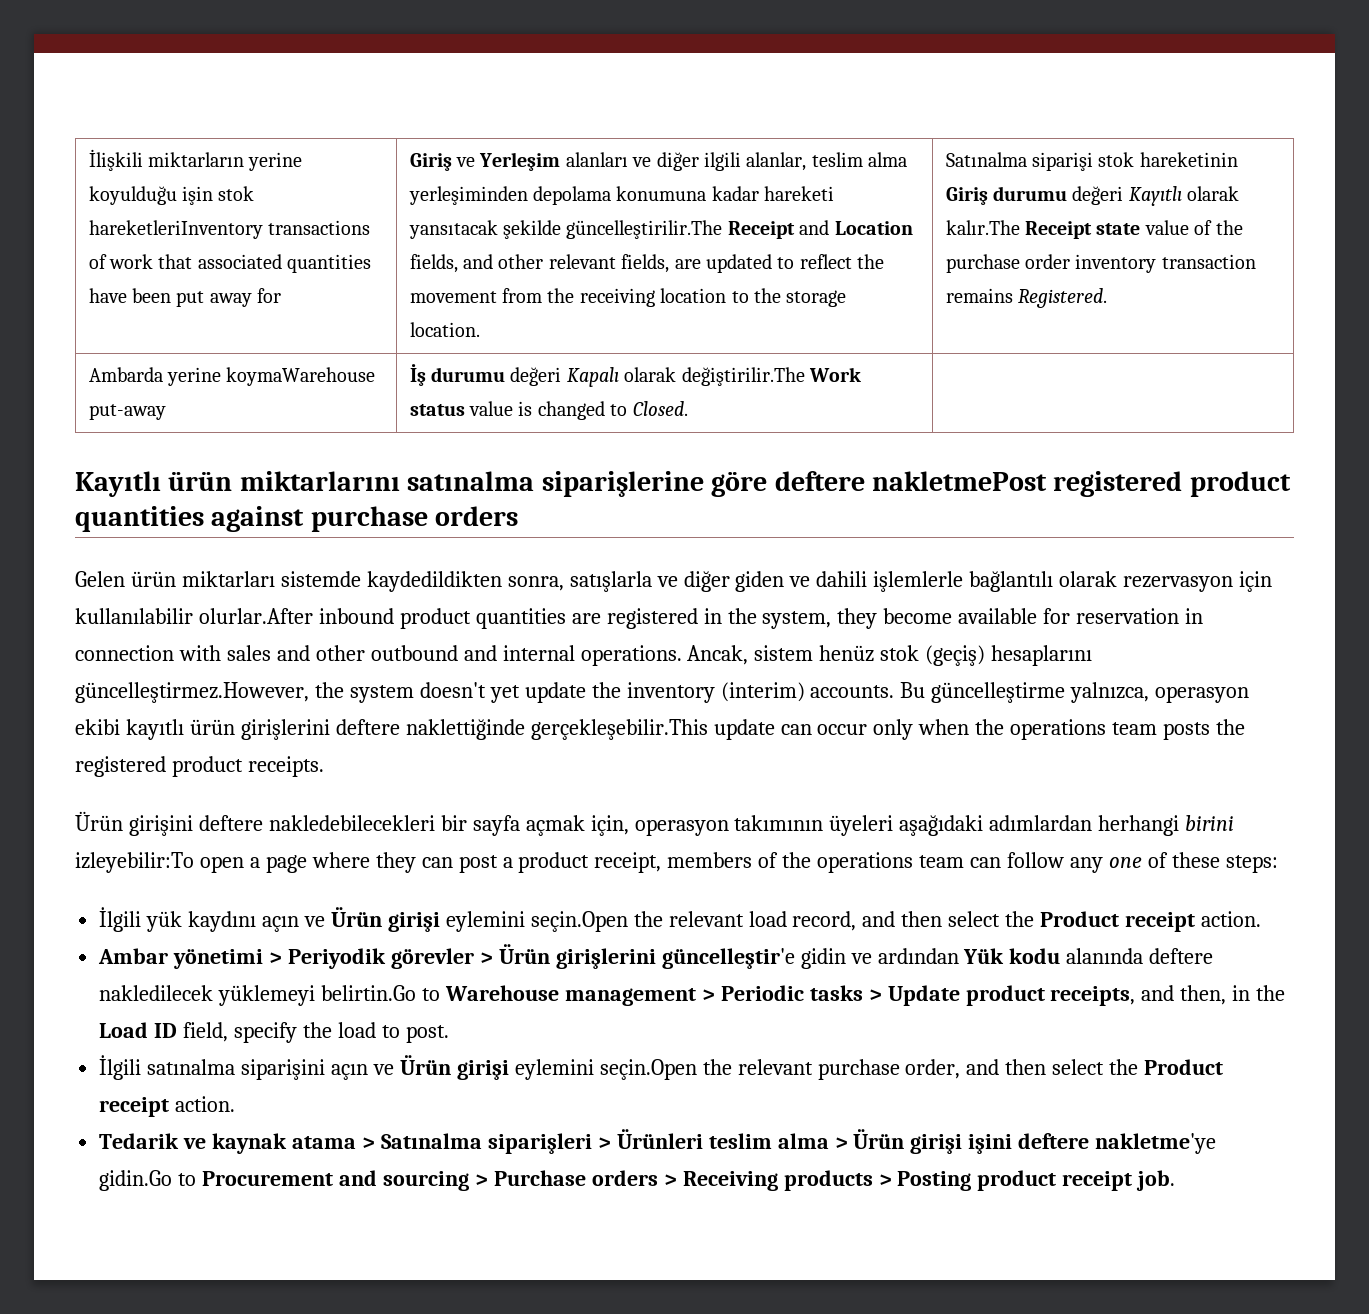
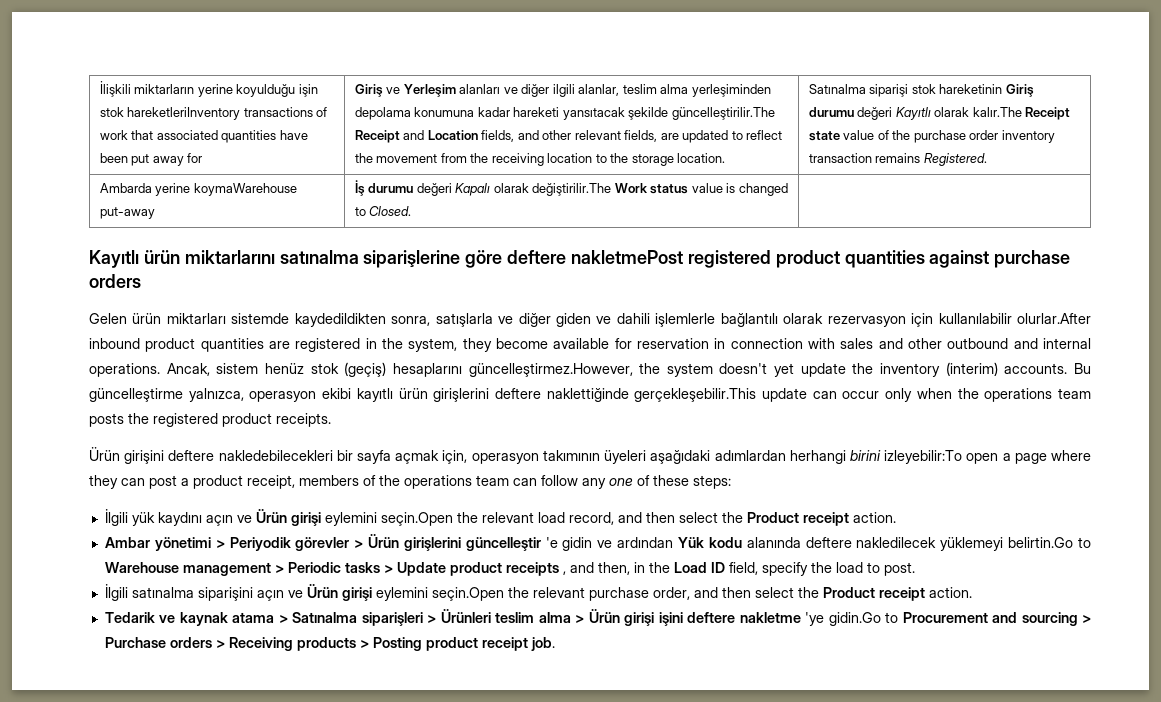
[661,948,795,969] güncelleştir'e -> [465,537,558,551] güncelleştir 'e
[1050,986,1136,1006] receipts, -> [505,562,566,576] receipts ,
[1095,1133,1217,1154] nakletme'ye -> [739,612,825,626] nakletme 'ye

